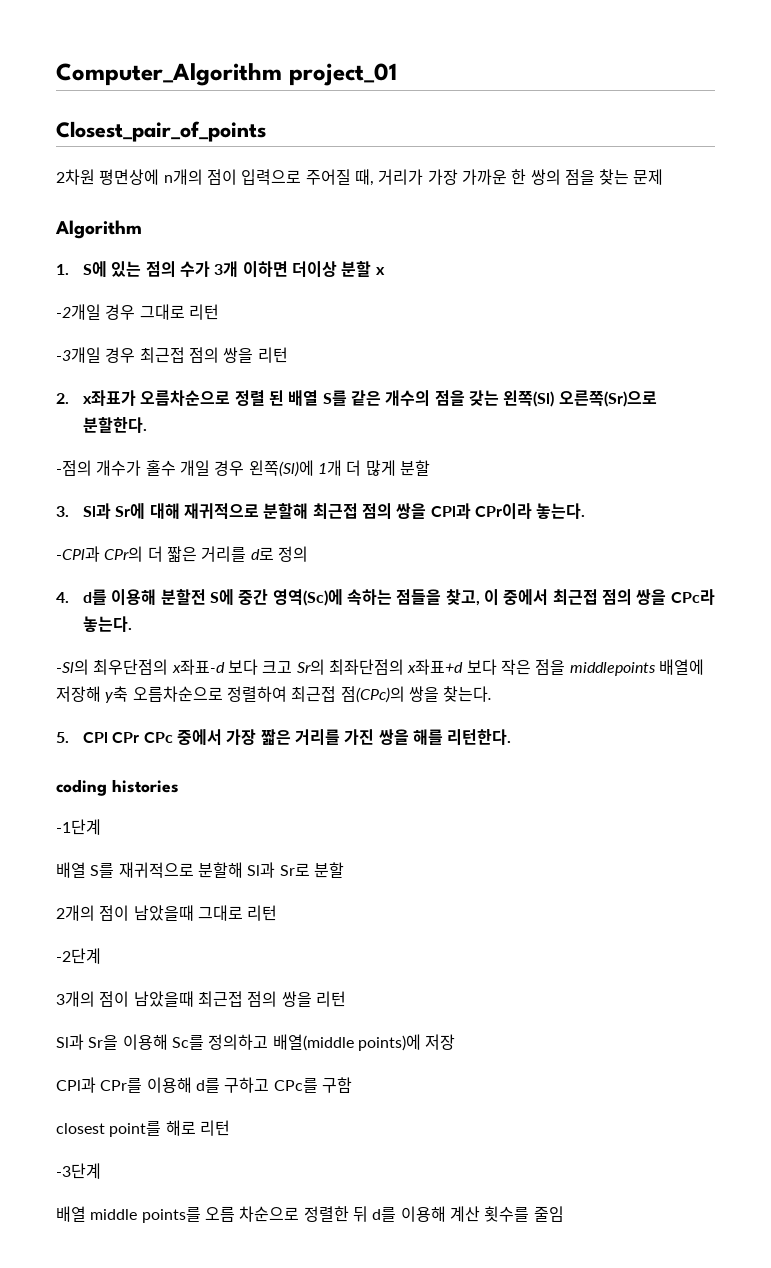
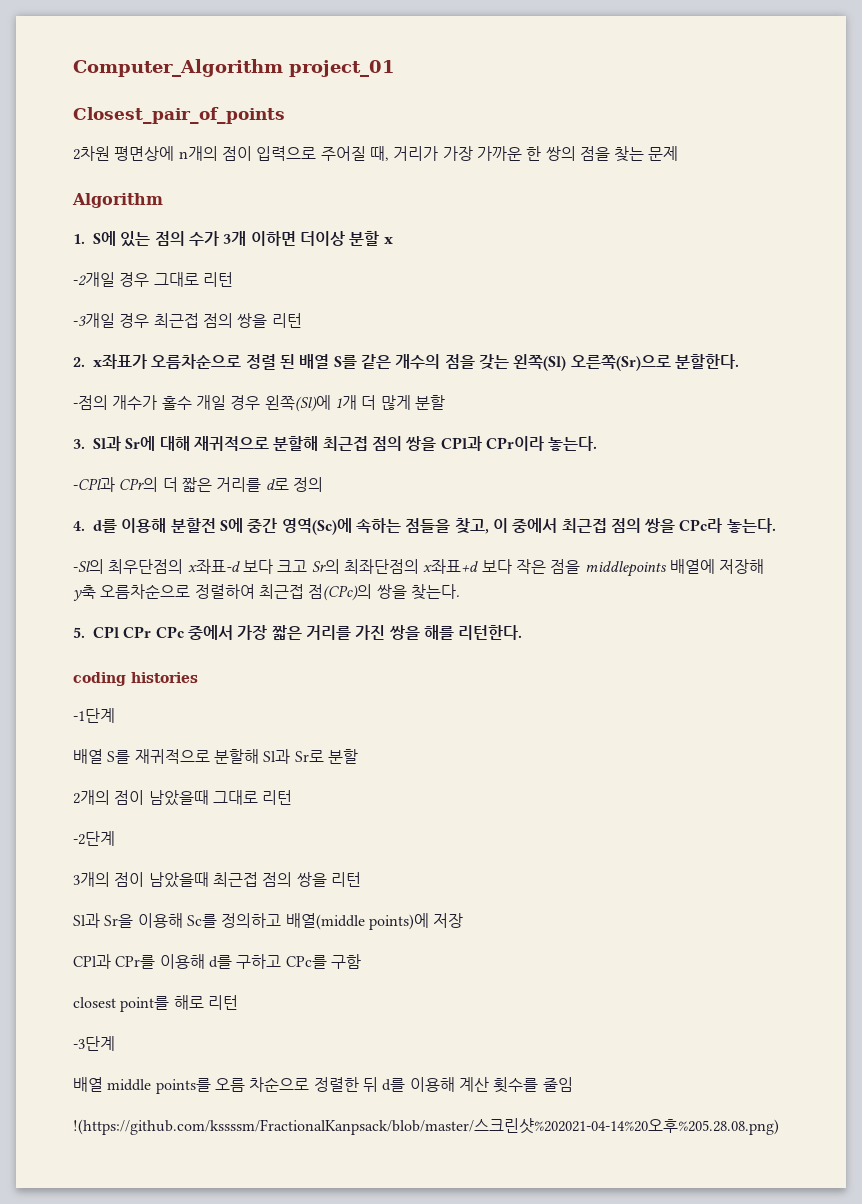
(564, 1214) none -> [73,1118,779,1135] // !(https://github.com/kssssm/FractionalKanpsack/blob/master/스크린샷%202021-04-14%20오후%205.28.08.png)

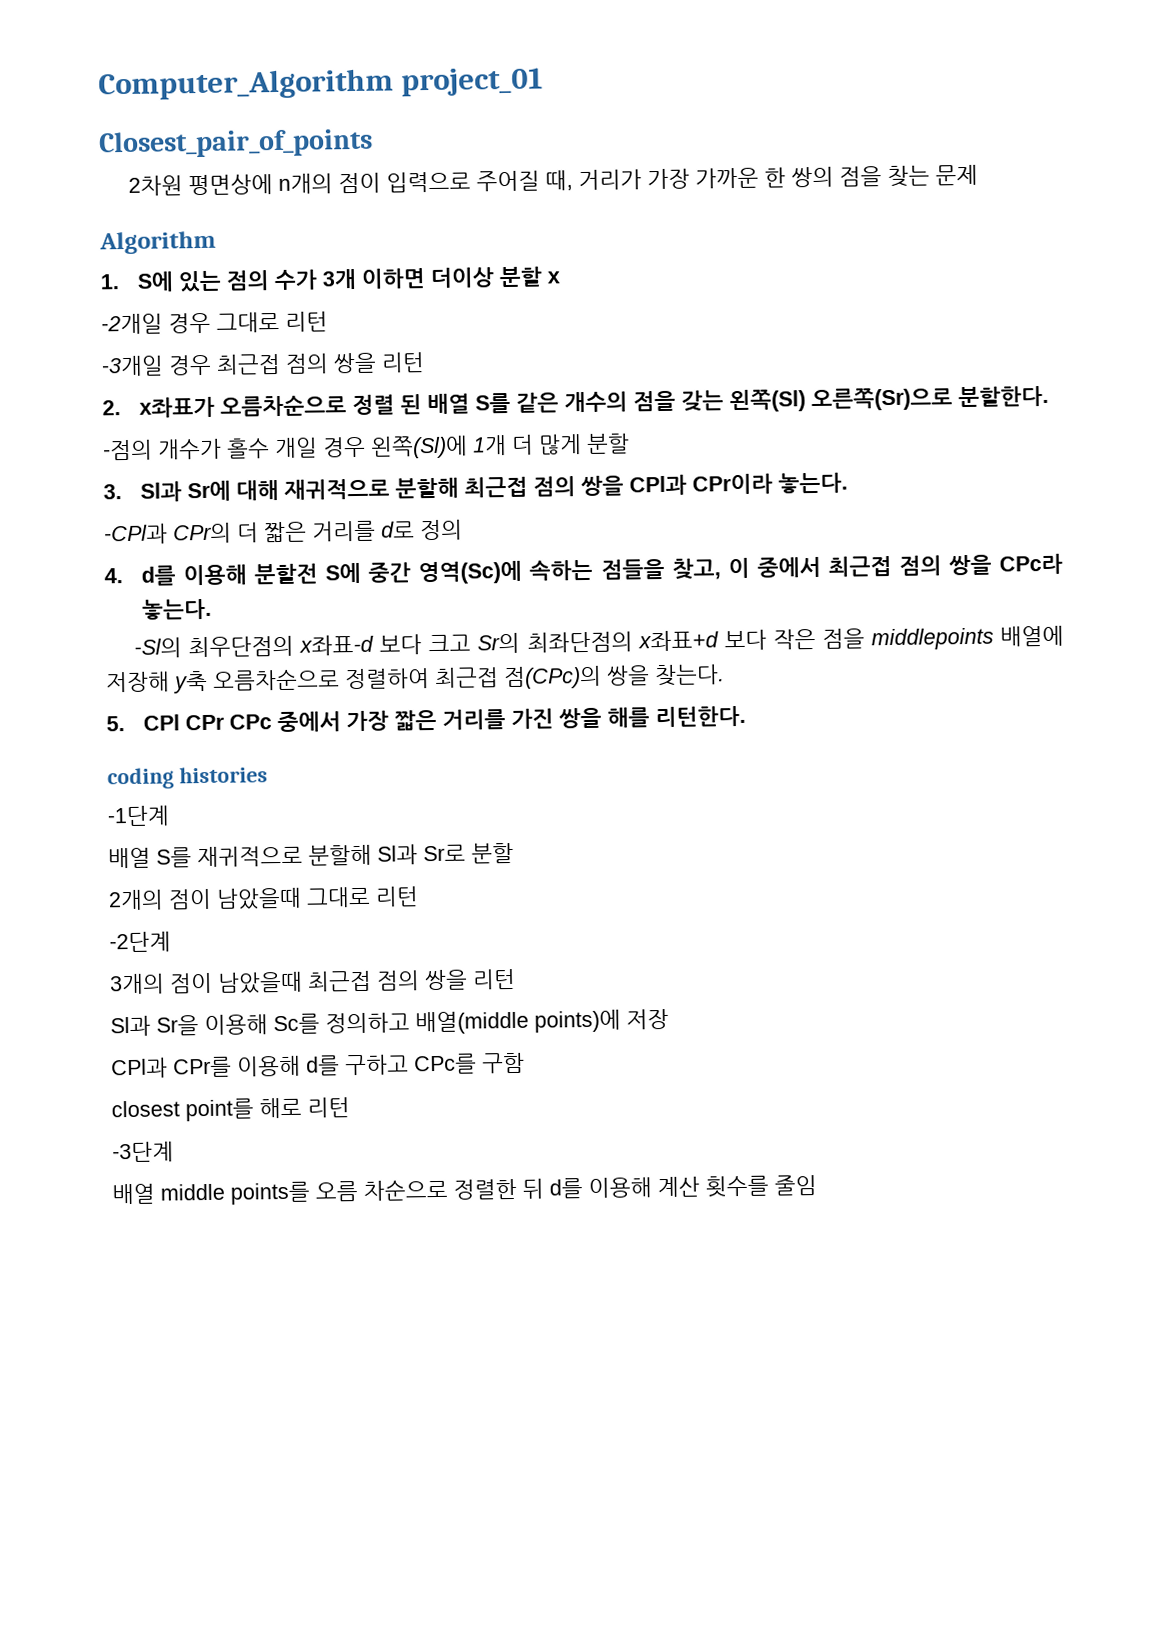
[73,1118,779,1135] // !(https://github.com/kssssm/FractionalKanpsack/blob/master/스크린샷%202021-04-14%20오후%205.28.08.png) -> (817, 1185) none

